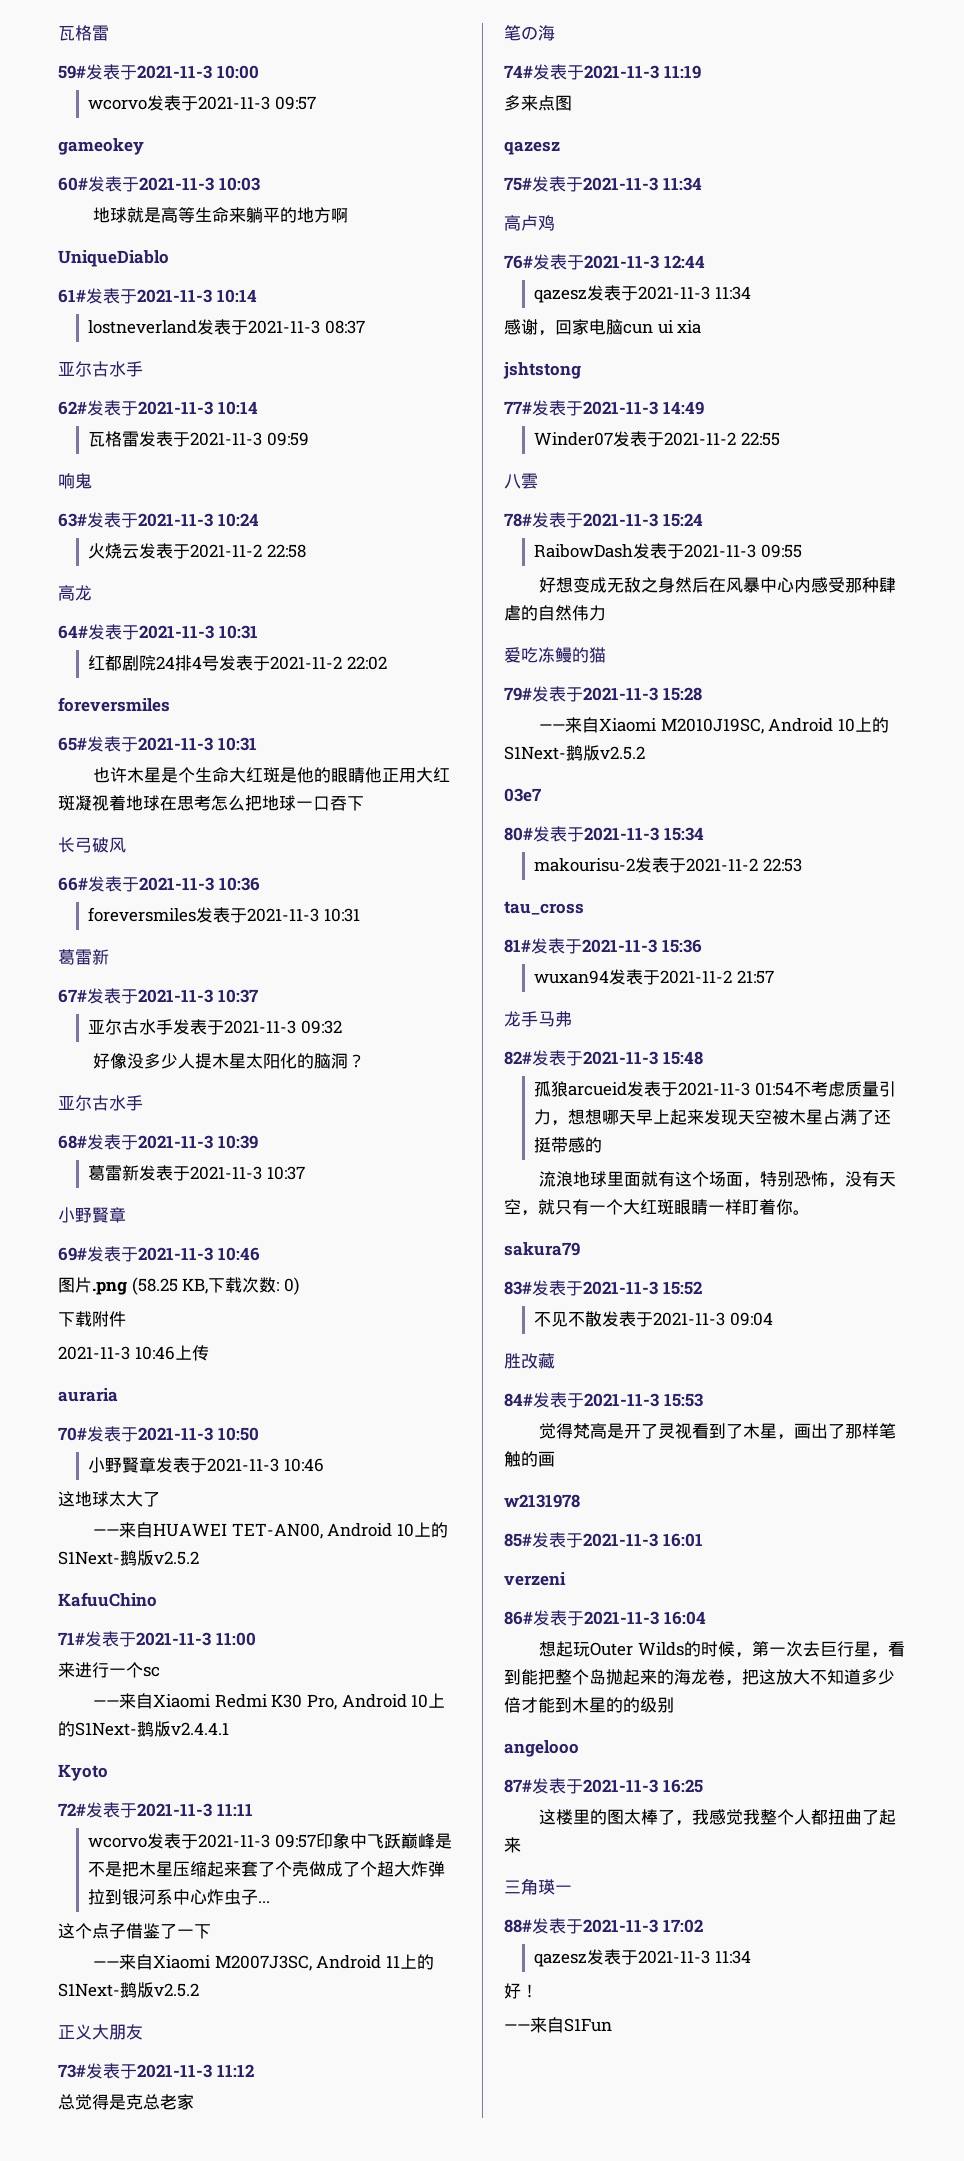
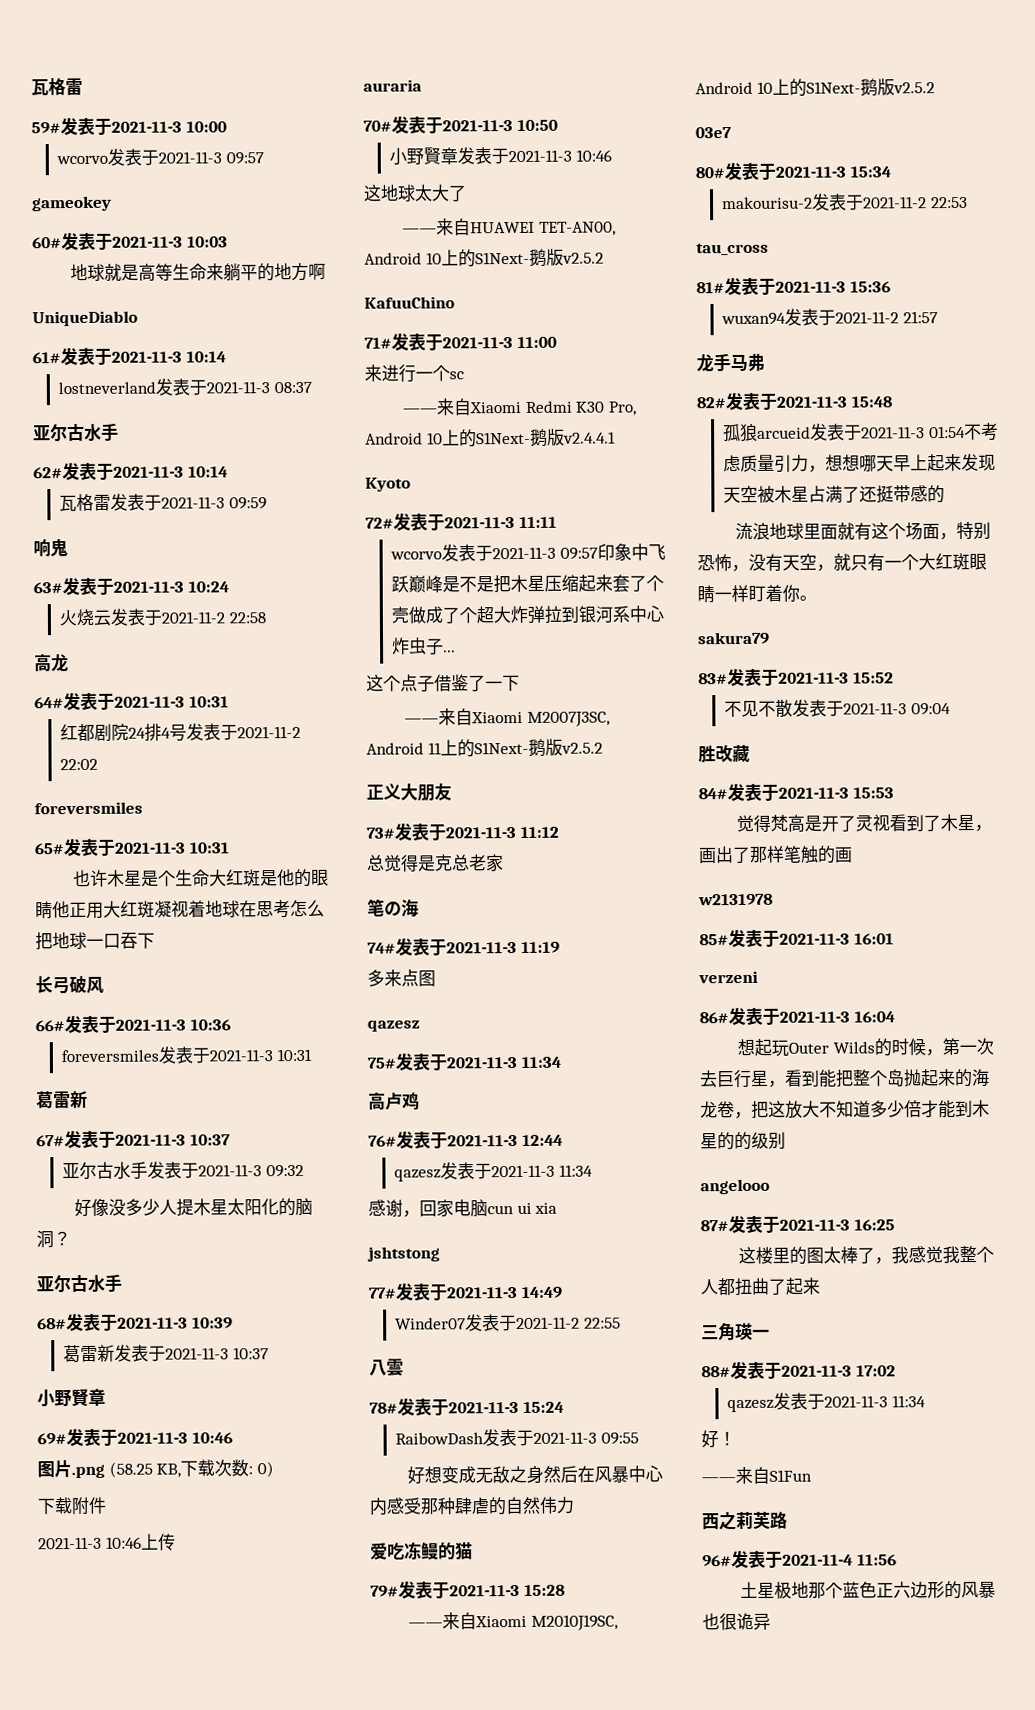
(612, 2025) none -> [701,1510,788,1531] [702,1549,897,1569] [740,1580,997,1600] [702,1612,771,1631] // 西之莉芙路 // 96#发表于2021-11-4 11:56 // 土星极地那个蓝色正六边形的风暴也很诡异

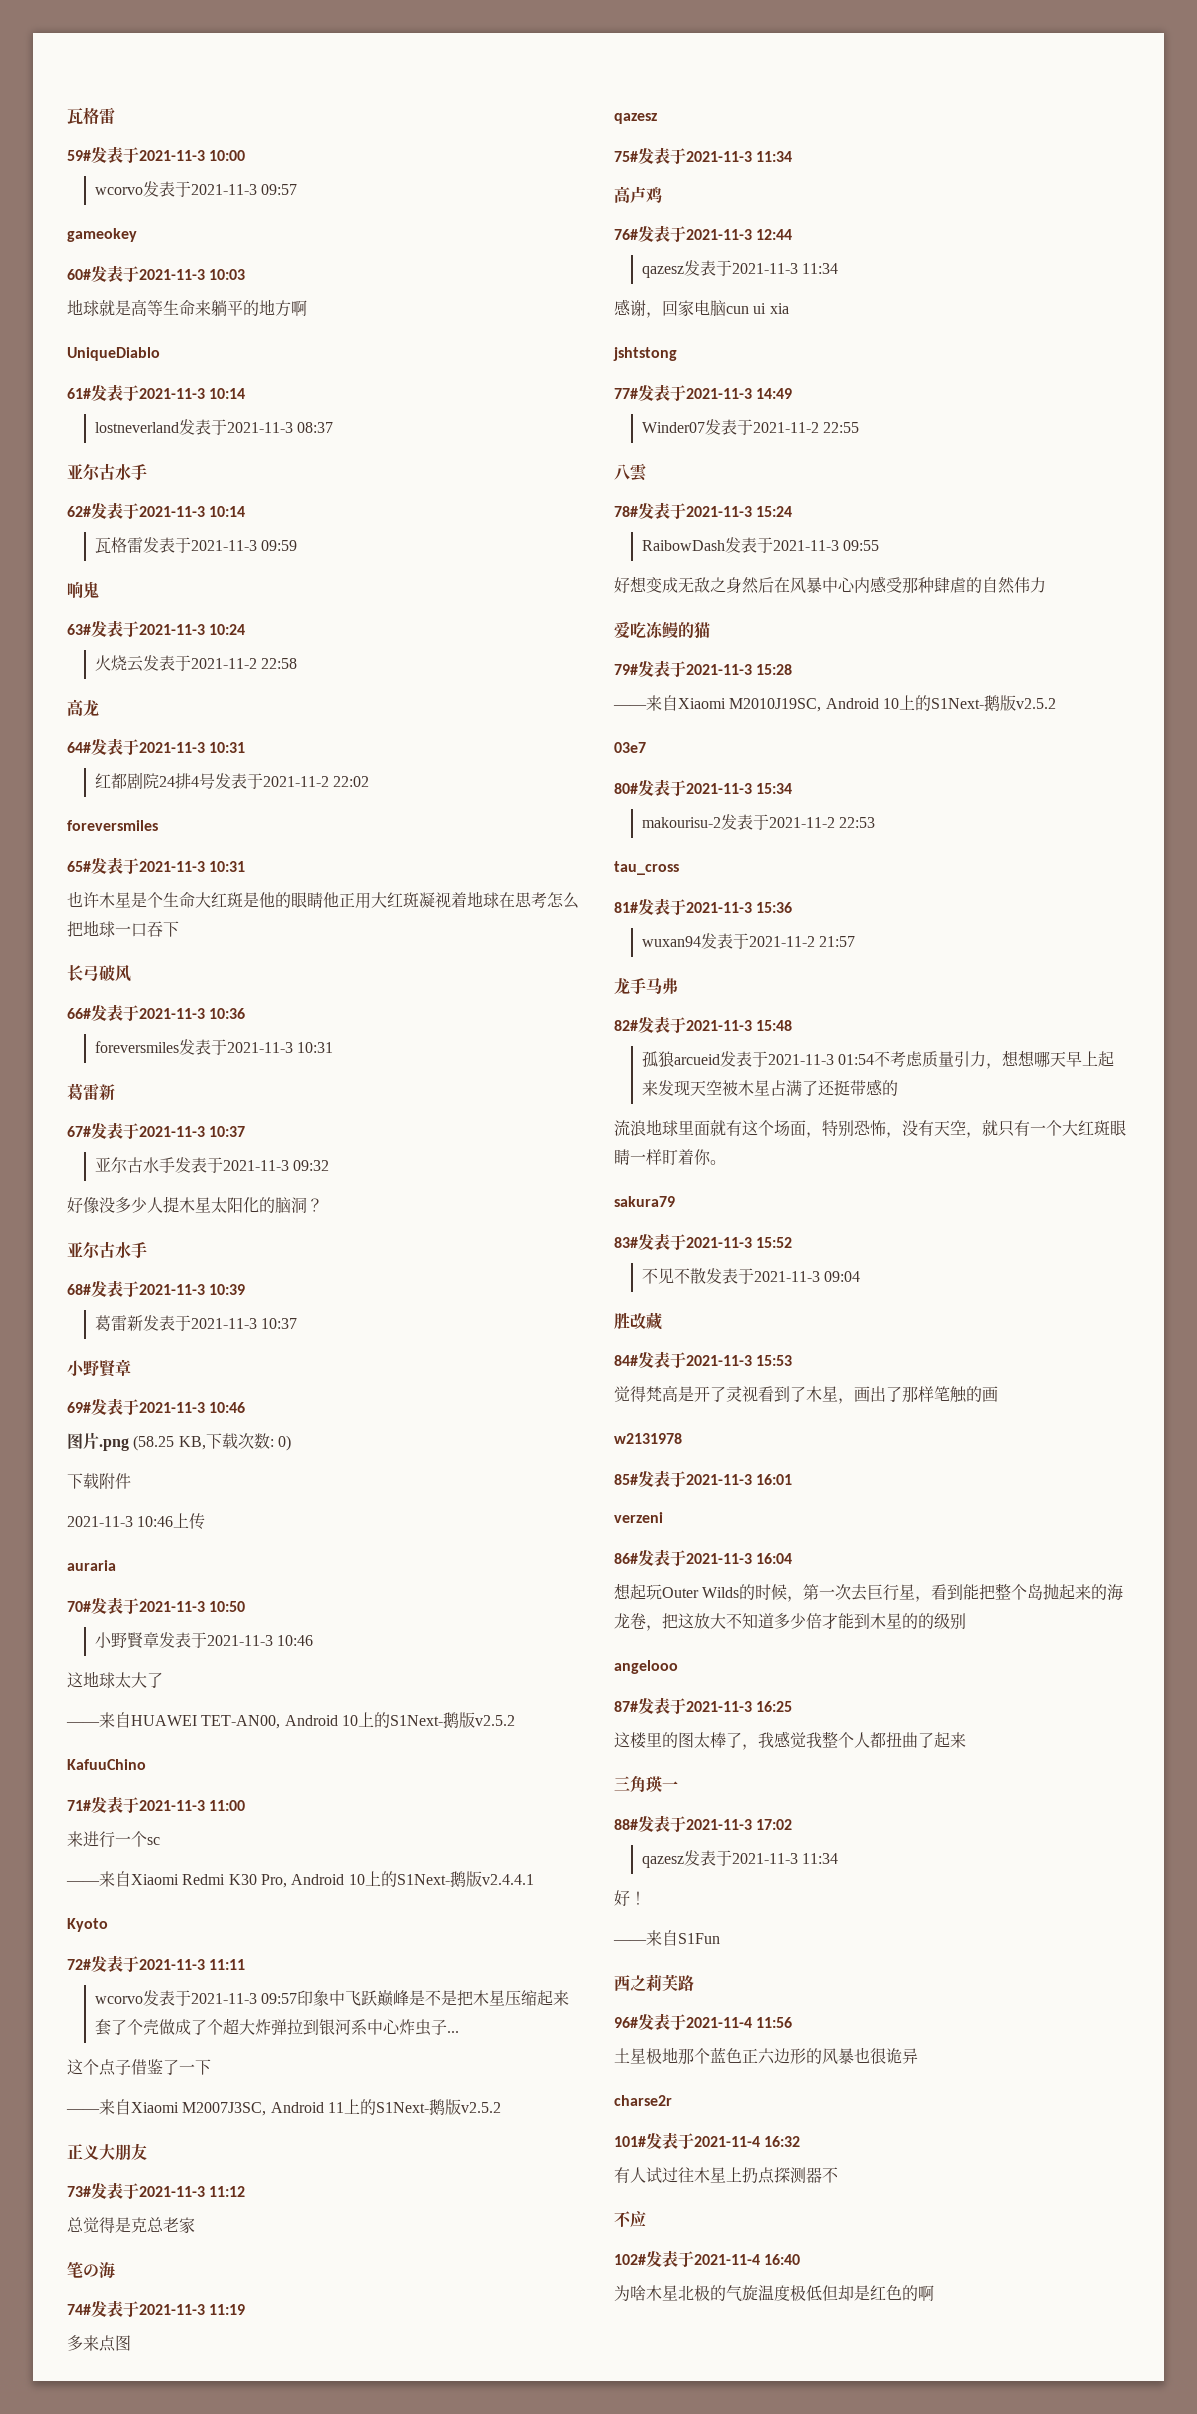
(771, 1621) none -> [614,2095,672,2106] [614,2132,801,2149] [614,2167,838,2184] [614,2211,646,2228] [614,2250,801,2267] [614,2285,934,2302] // charse2r // 101#发表于2021-11-4 16:32 // 有人试过往木星上扔点探测器不 // 不应 // 102#发表于2021-11-4 16:40 // 为啥木星北极的气旋温度极低但却是红色的啊

